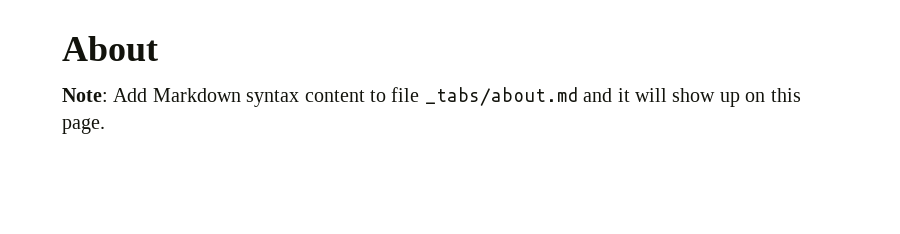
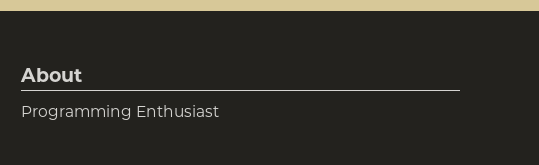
[62,87,801,107] [62,118,105,134] Note: Add Markdown syntax content to file _tabs/about.md and it will show up on this page. -> [21,105,220,120] Programming Enthusiast

